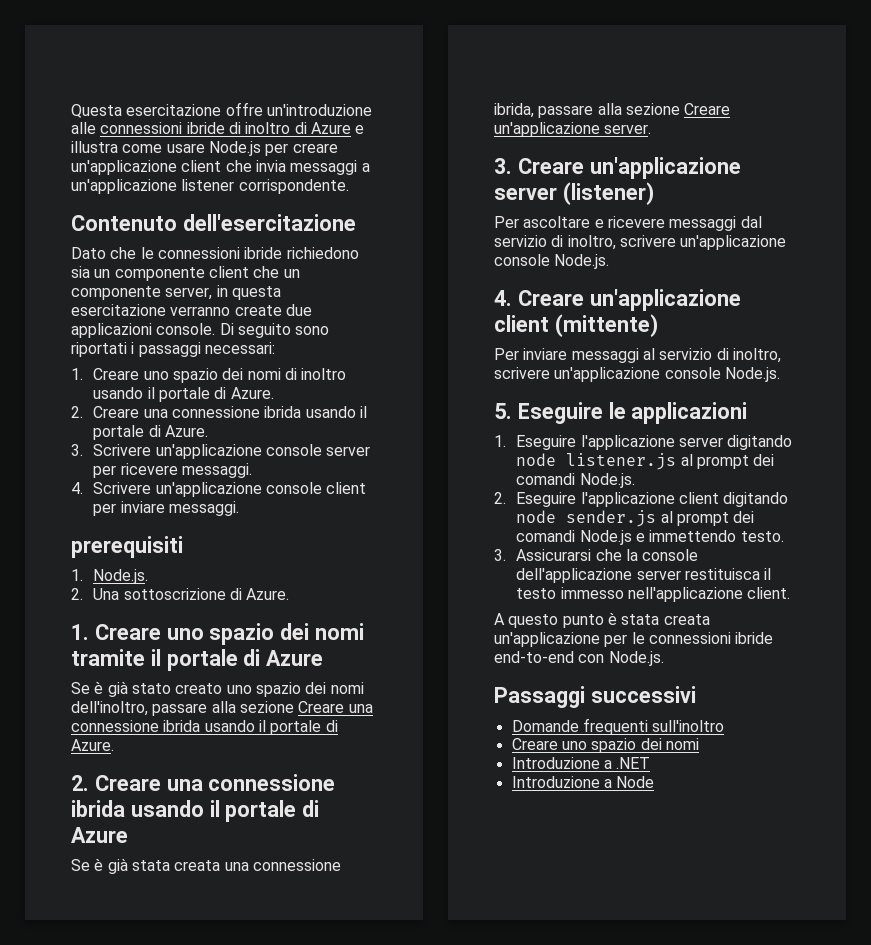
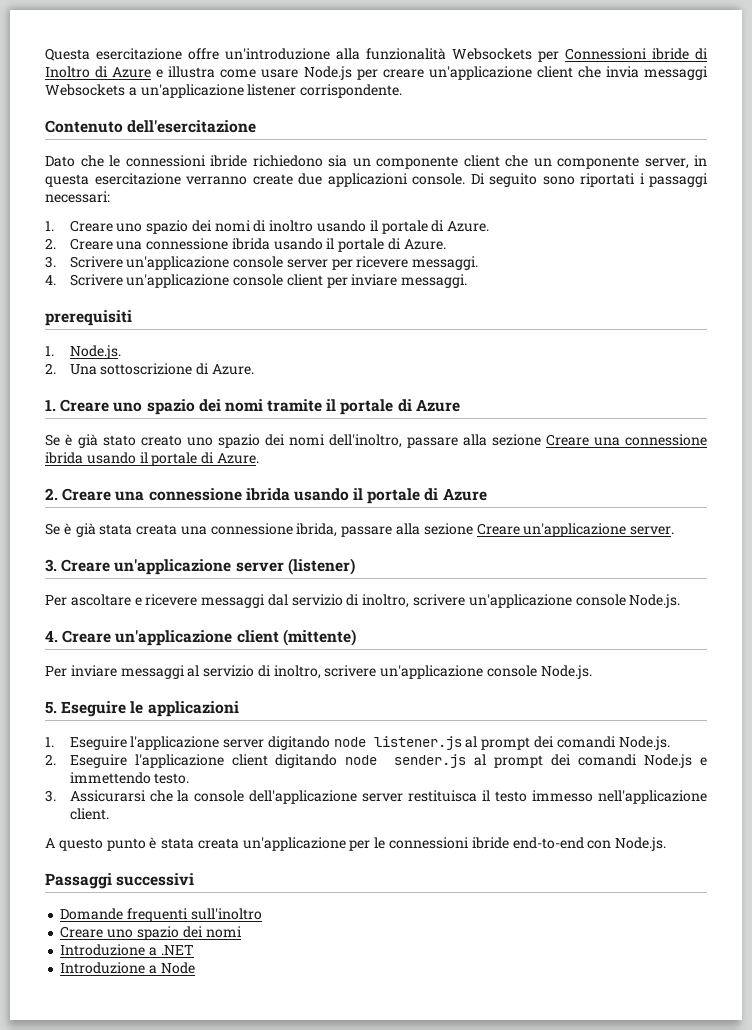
[71,122,183,134] alle connessioni -> [336,48,647,62] alla funzionalità Websockets per Connessioni
[245,122,291,134] inoltro -> [45,66,90,78] Inoltro
(358, 167) none -> [45,84,125,96] Websockets

